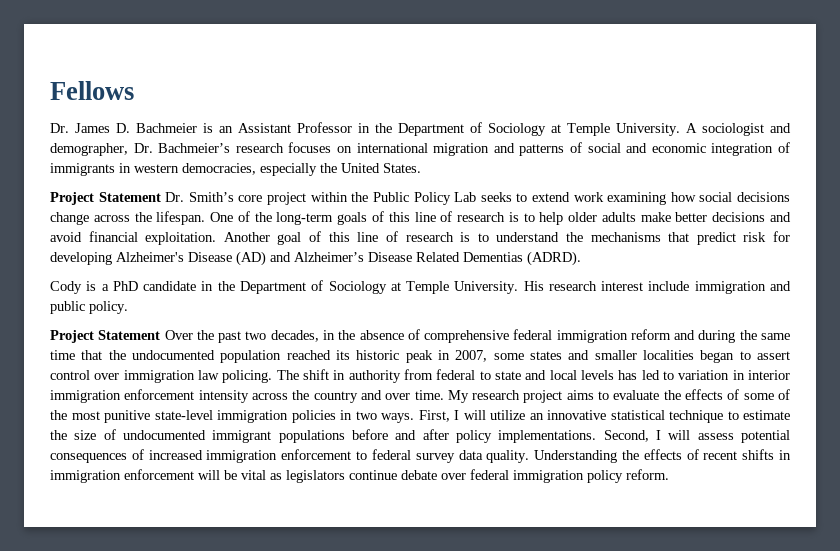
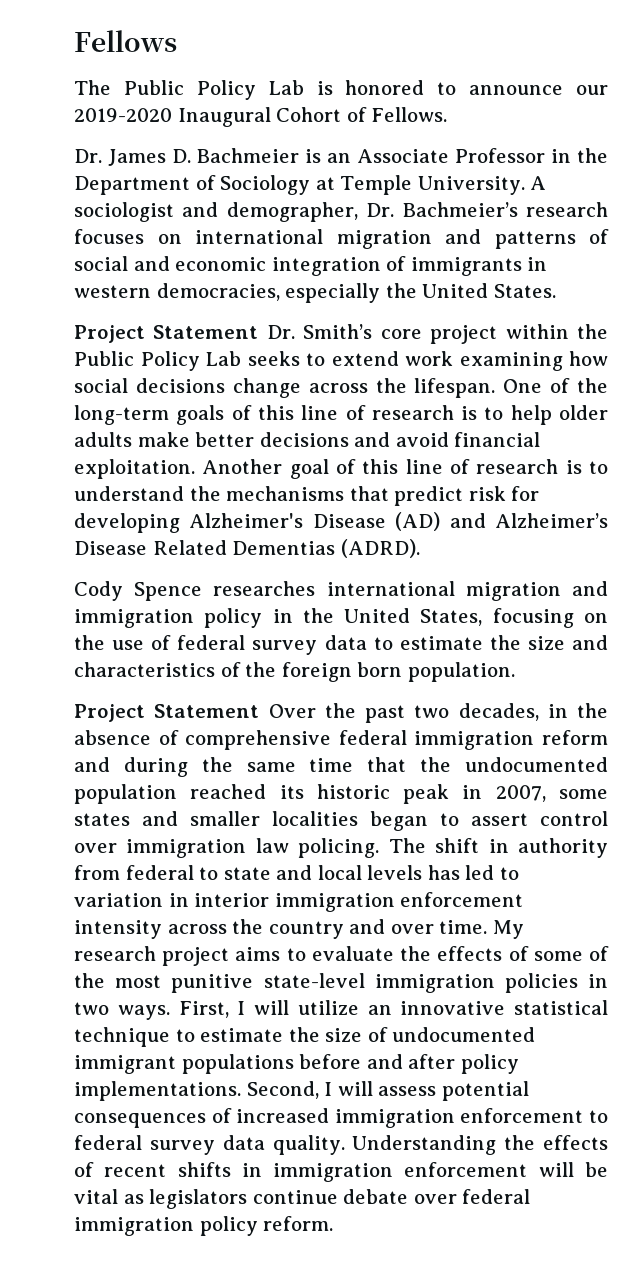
(134, 90) none -> [74,80,608,100] [74,107,448,127] // The Public Policy Lab is honored to announce our 2019-2020 Inaugural Cohort of Fellows.
[238,123,291,133] Assistant -> [356,149,449,163] Associate
[86,280,792,294] [50,301,128,314] is a PhD candidate in the Department of Sociology at Temple University. His research interest include immigration and public policy. -> [134,581,608,601] [74,608,608,628] [74,635,609,655] [74,662,515,682] Spence researches international migration and immigration policy in the United States, focusing on the use of federal survey data to estimate the size and characteristics of the foreign born population.

